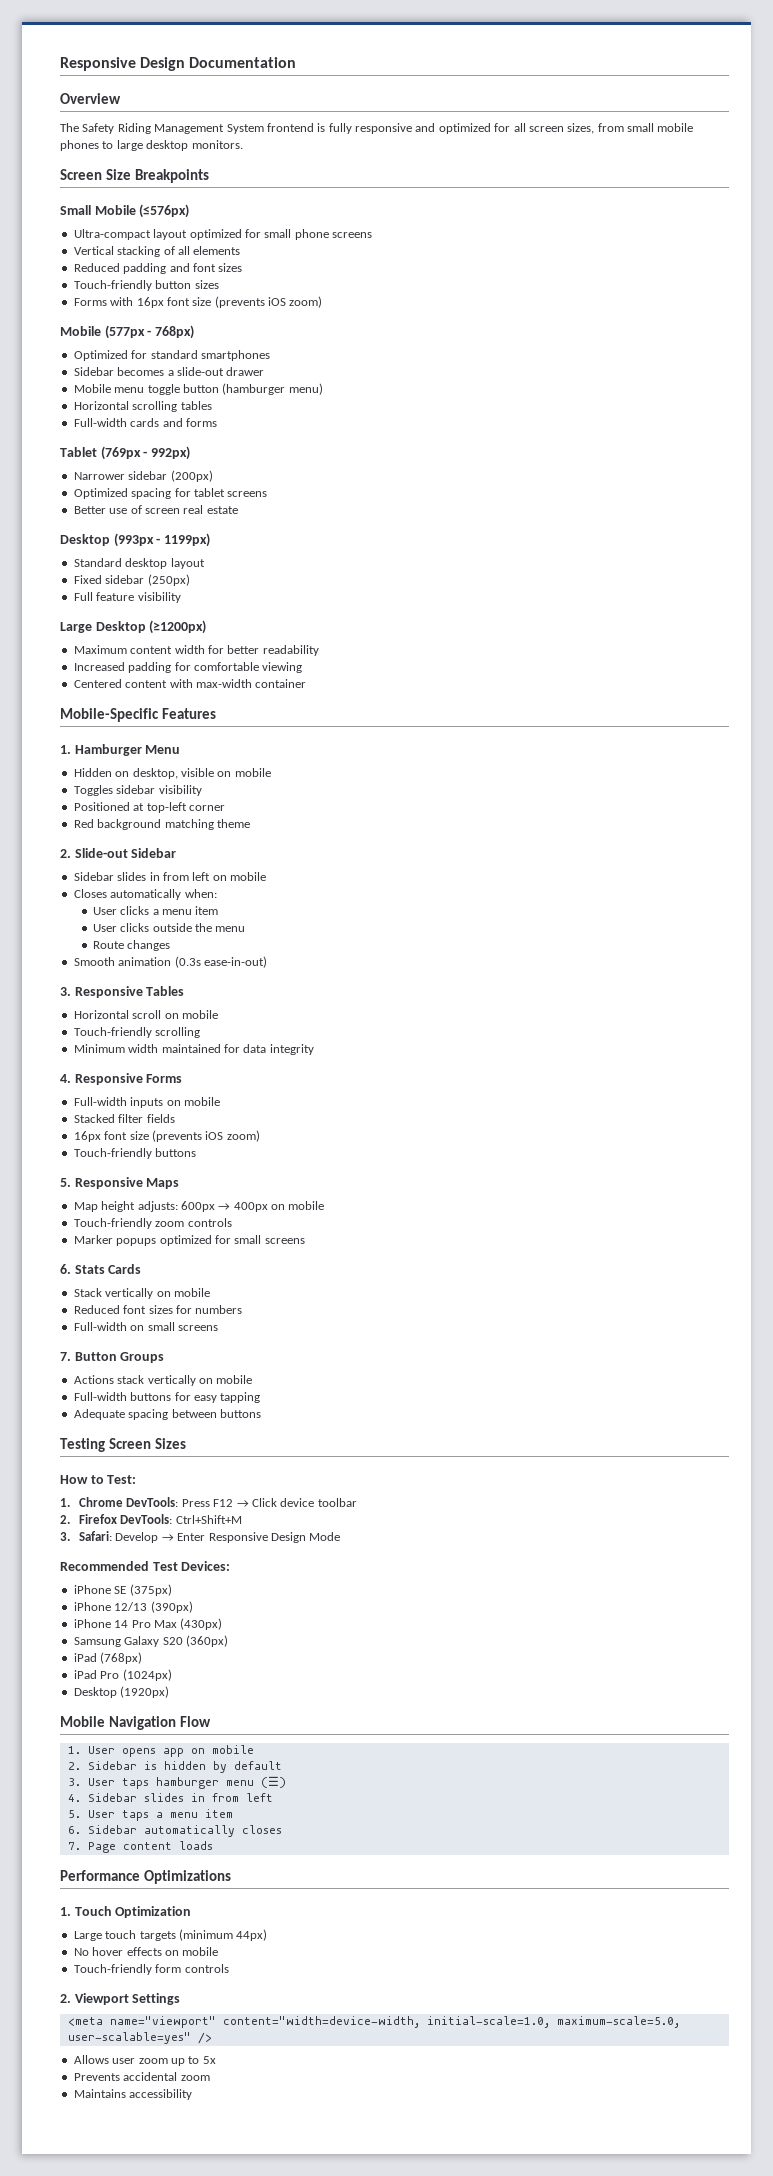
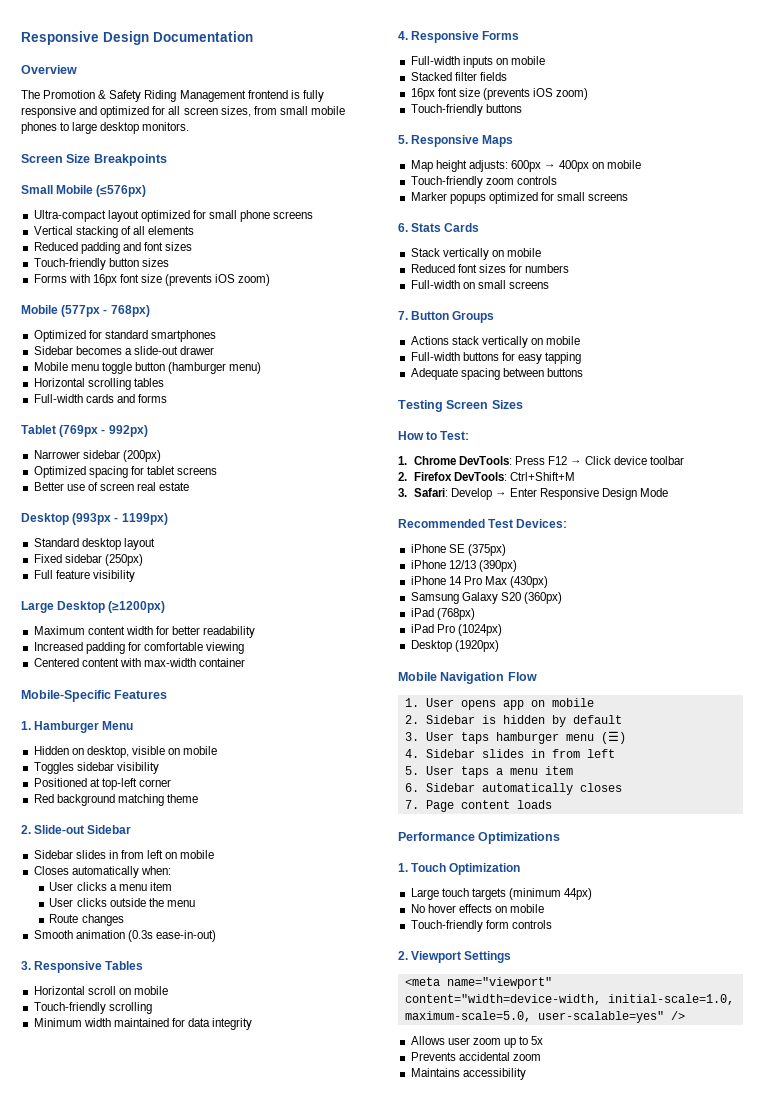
(79, 127) none -> [43,90,107,99] Promotion &
[226,124,264,134] System -> (246, 96) none

